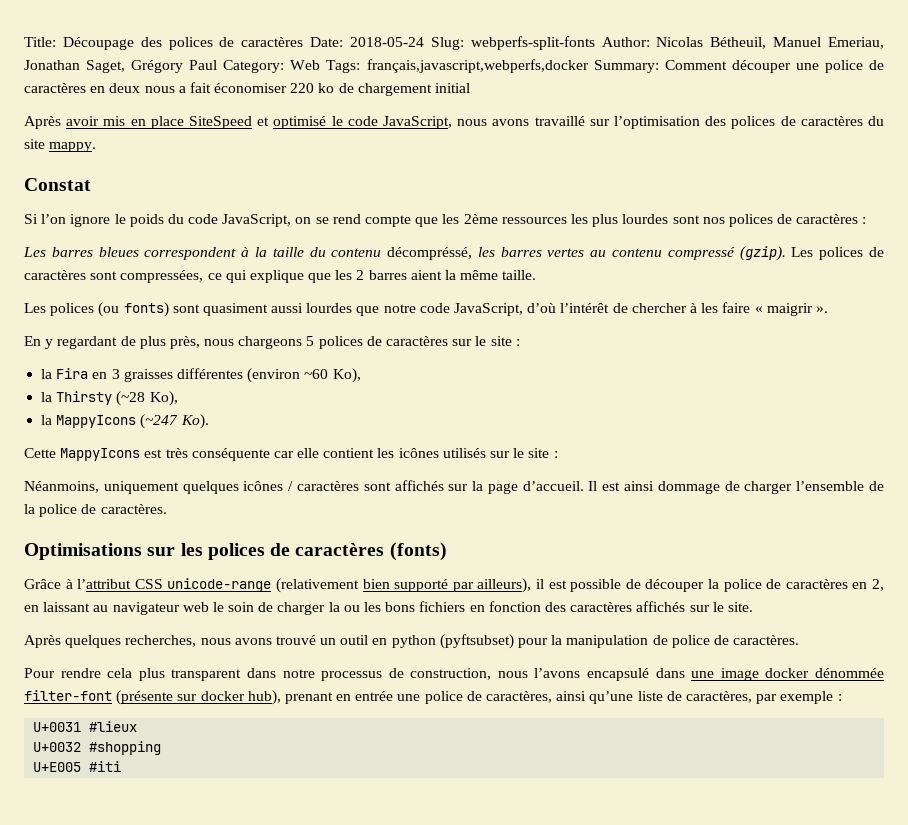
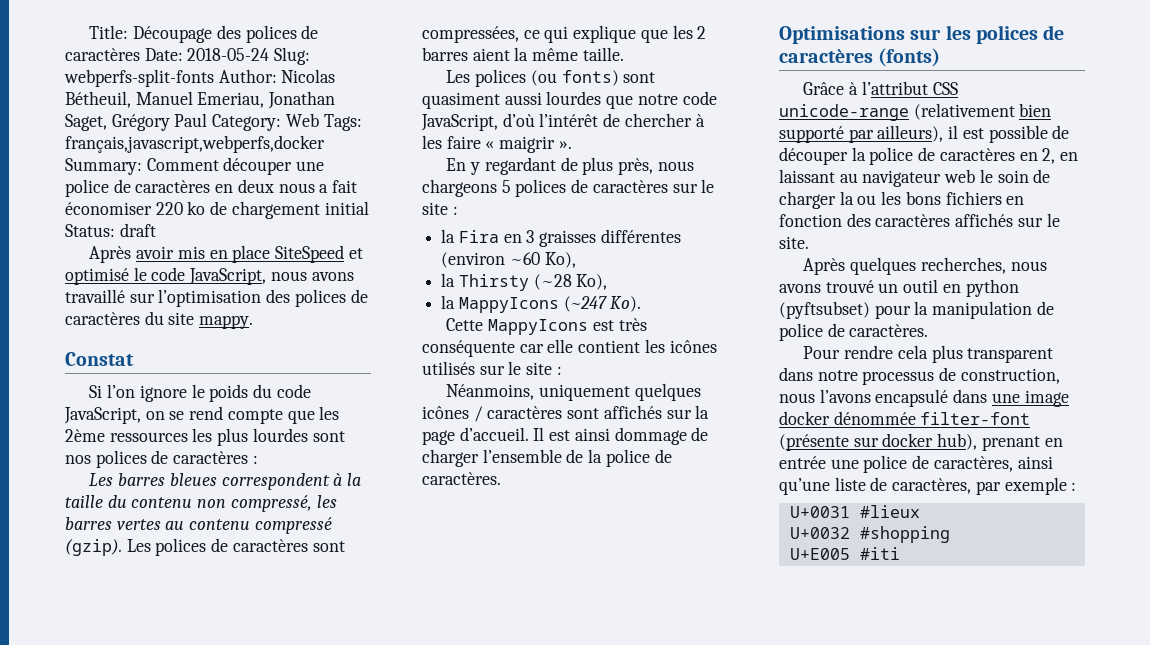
(471, 88) none -> [65,223,156,237] Status: draft
[387,247,473,260] décompréssé, -> [197,495,312,512] non compressé,

